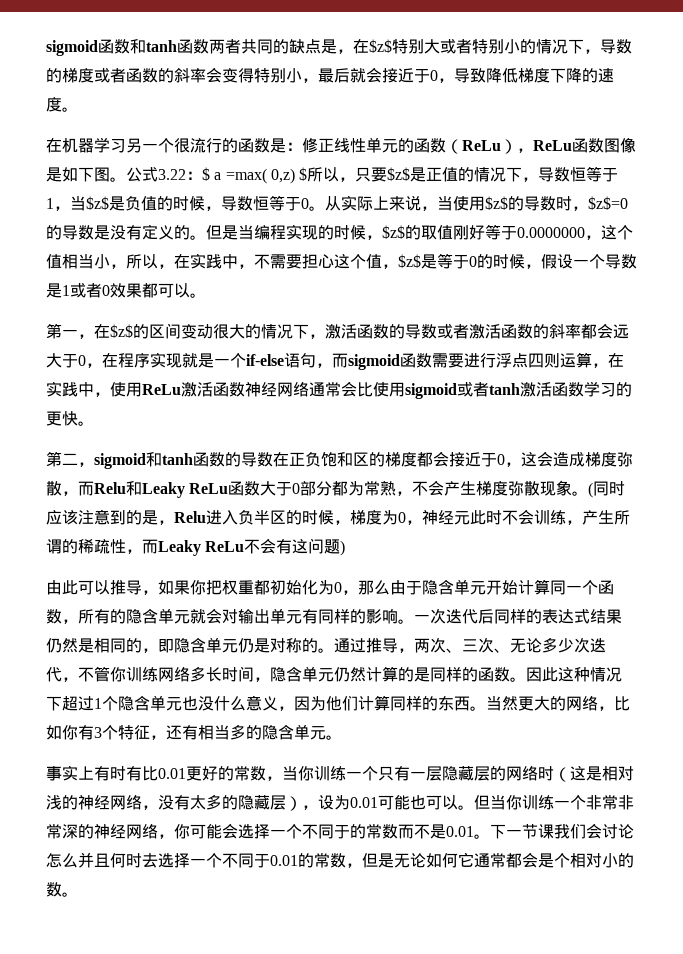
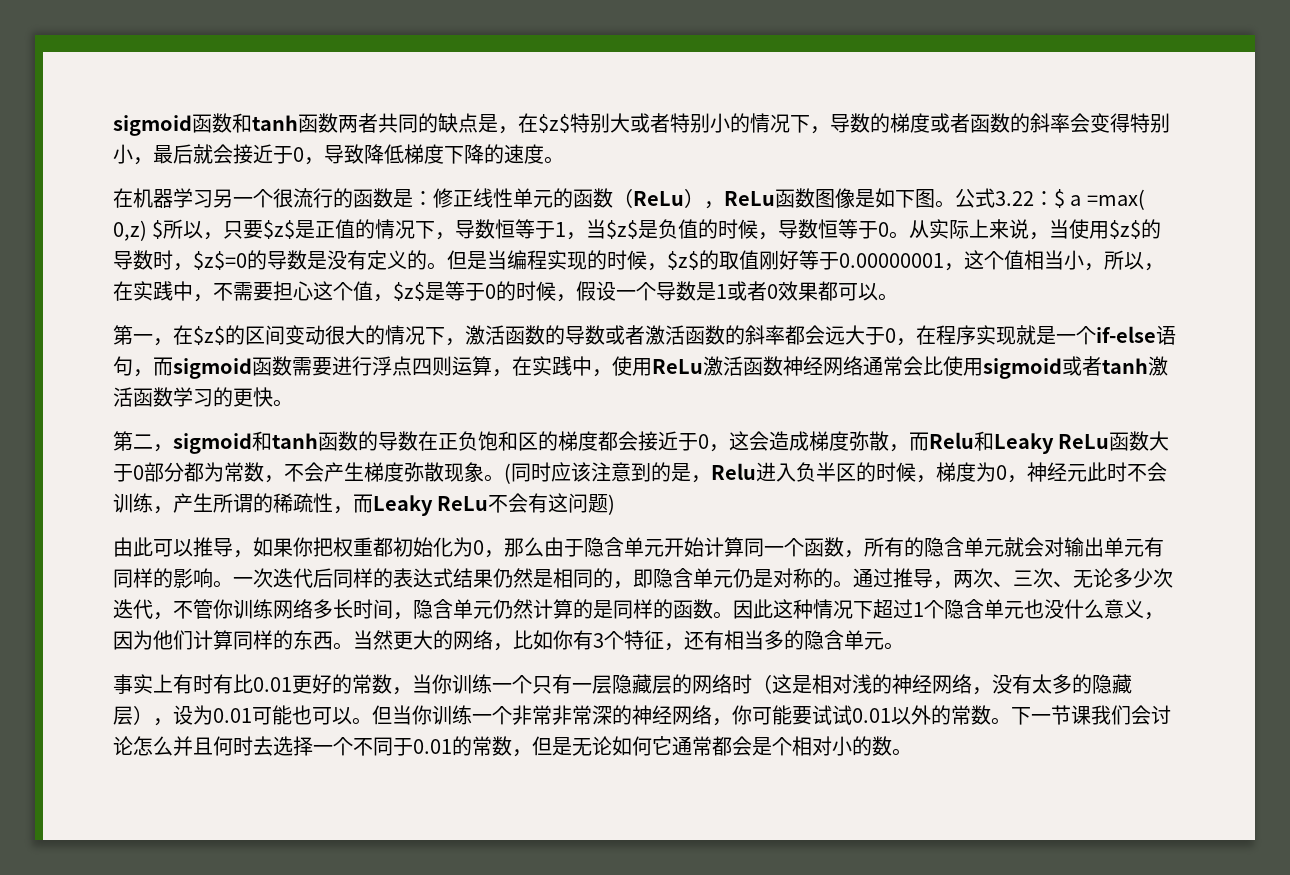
[517,227,585,238] 0.0000000 -> [839,253,944,268] 0.00000001
[380,480,397,496] 熟 -> [244,462,264,482] 数
[222,823,474,839] 会选择一个不同于的常数而不是0.01 -> [792,705,991,725] 要试试0.01以外的常数

